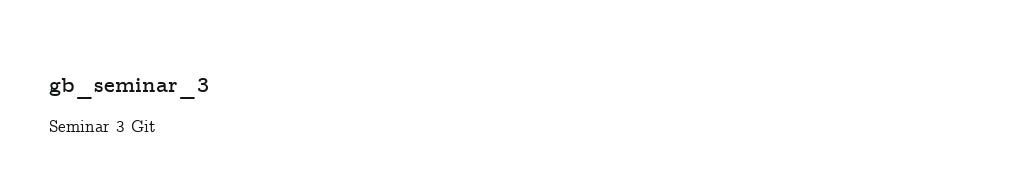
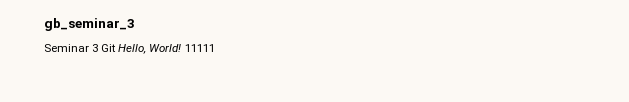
(156, 126) none -> [118,44,215,54] Hello, World! 11111

